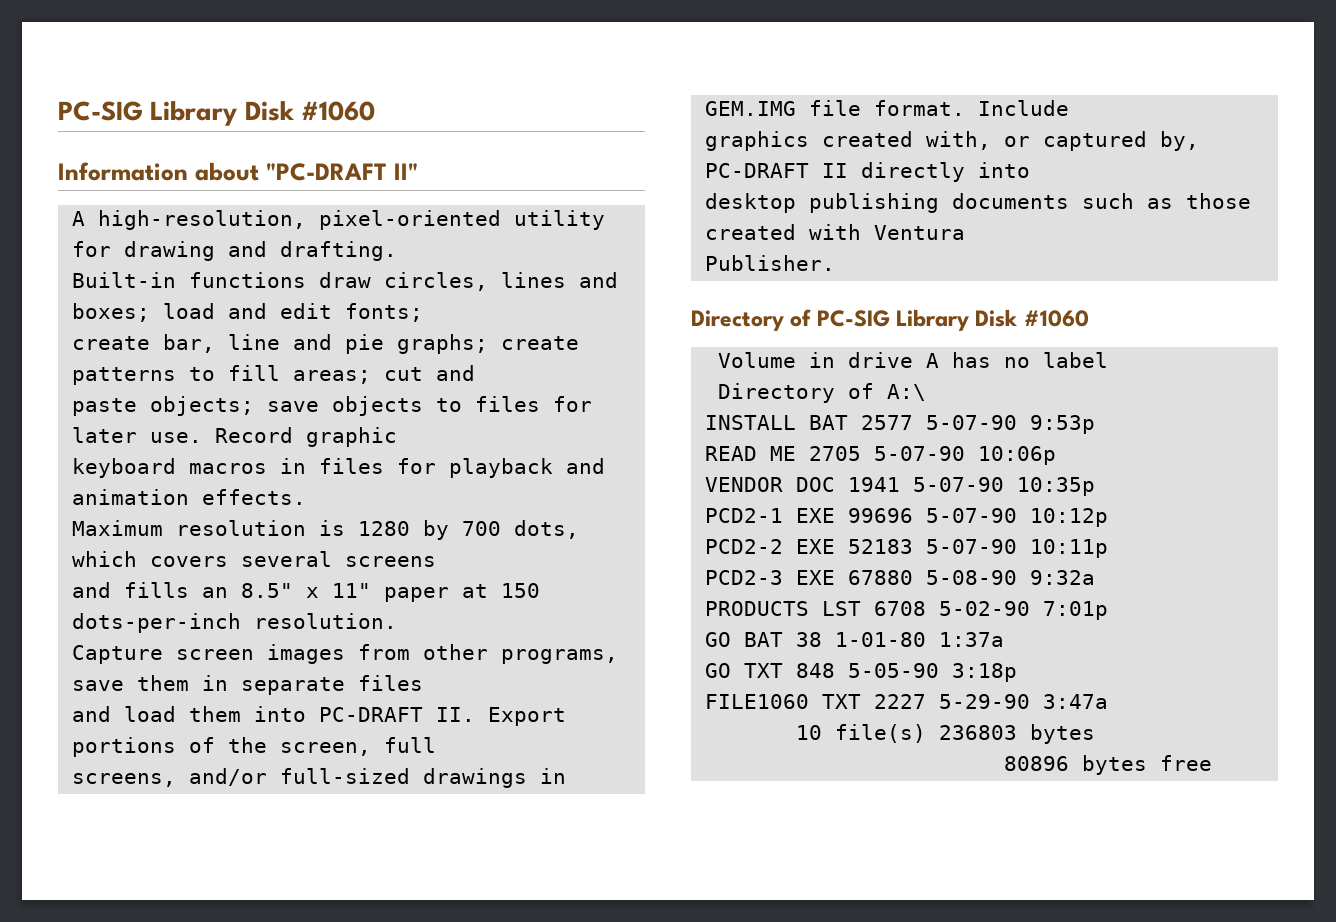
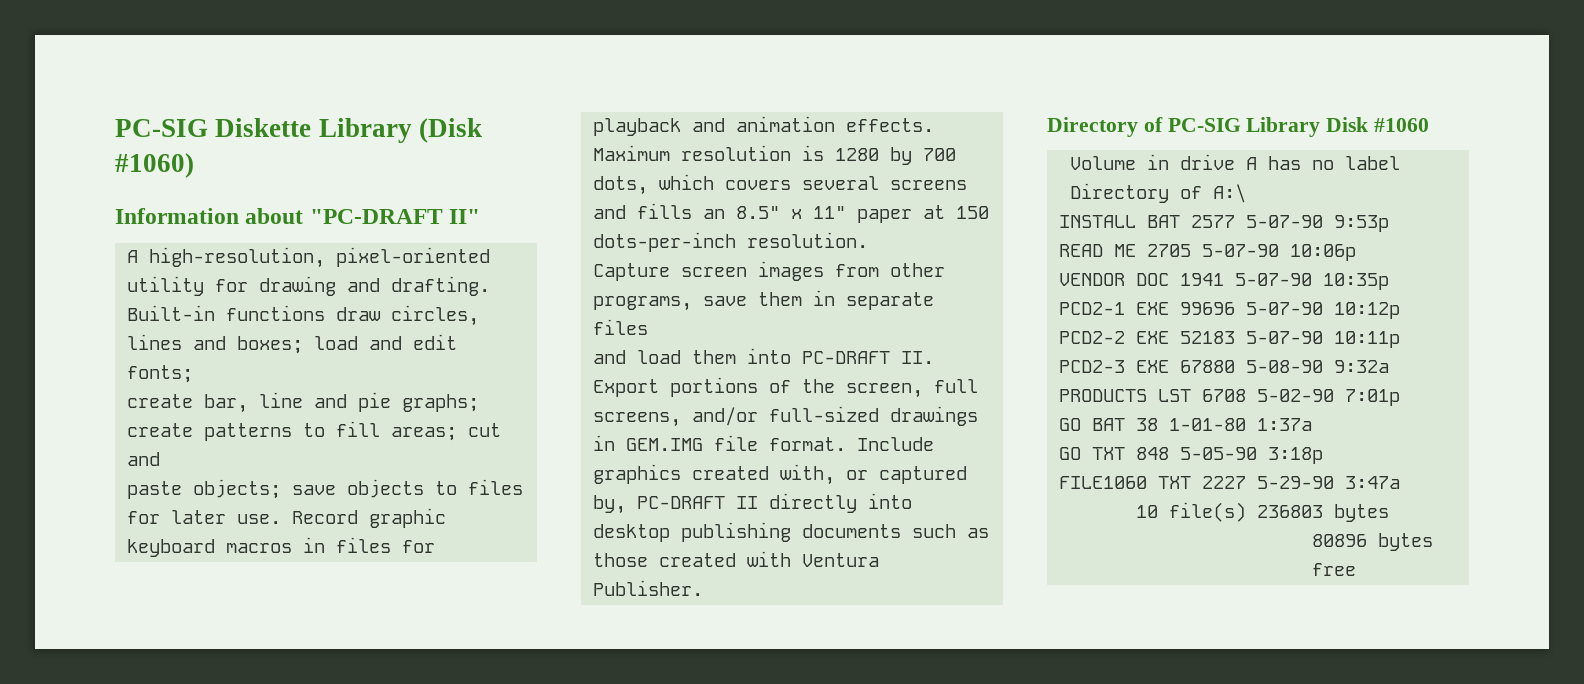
[58,101,376,126] PC-SIG Library Disk #1060 -> [115,118,482,143] [115,153,194,178] PC-SIG Diskette Library (Disk #1060)

